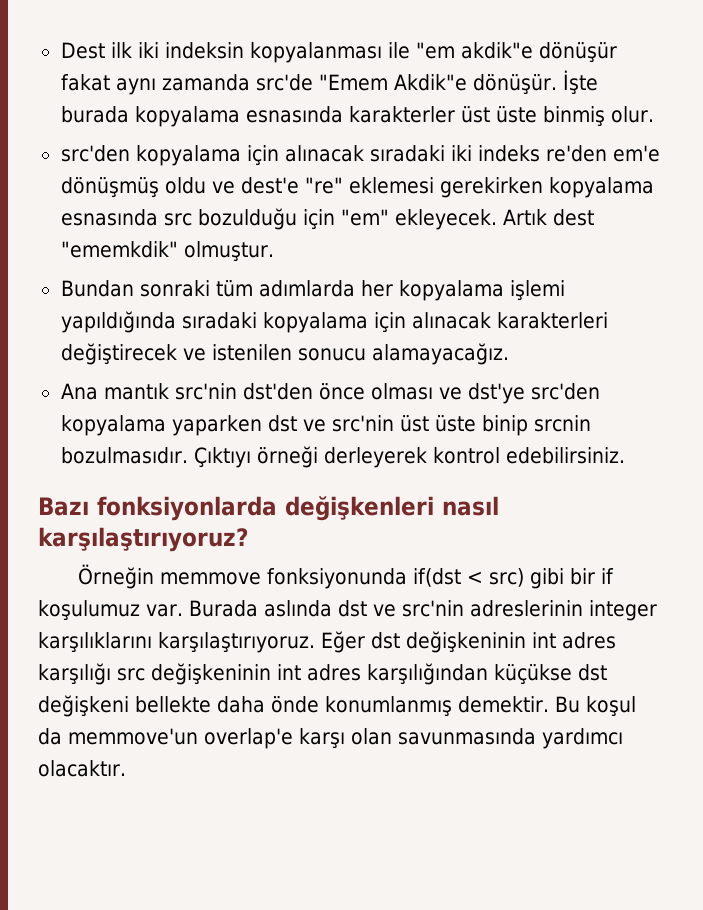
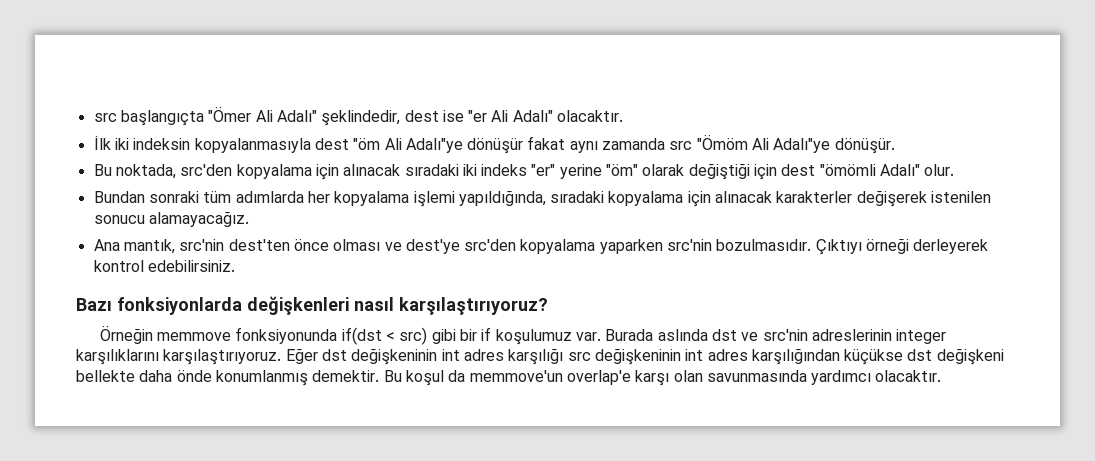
[60,42,617,63] [60,70,598,95] [60,106,654,127] Dest ilk iki indeksin kopyalanması ile "em akdik"e dönüşür fakat aynı zamanda src'de "Emem Akdik"e dönüşür. İşte burada kopyalama esnasında karakterler üst üste binmiş olur. // -> [93,106,624,126] [93,134,895,154] [93,164,176,179] src başlangıçta "Ömer Ali Adalı" şeklindedir, dest ise "er Ali Adalı" olacaktır. // İlk iki indeksin kopyalanmasıyla dest "öm Ali Adalı"ye dönüşür fakat aynı zamanda src "Ömöm Ali Adalı"ye dönüşür. // Bu noktada,
[545,145,660,162] [60,177,654,198] [60,208,594,230] [60,241,274,262] re'den em'e dönüşmüş oldu ve dest'e "re" eklemesi gerekirken kopyalama esnasında src bozulduğu için "em" ekleyecek. Artık dest "ememkdik" olmuştur. -> [531,163,955,180] "er" yerine "öm" olarak değiştiği için dest "ömömli Adalı" olur.
[60,311,176,333] yapıldığında -> [458,190,546,206] yapıldığında,
[496,312,608,329] [60,343,206,365] karakterleri değiştirecek ve -> [776,190,927,207] karakterler değişerek
[103,383,313,400] mantık src'nin dst'den -> [123,239,290,254] mantık, src'nin dest'ten
[467,383,525,404] dst'ye -> [405,239,460,254] dest'ye
[267,415,591,436] dst ve src'nin üst üste binip srcnin -> [667,239,713,251] src'nin

